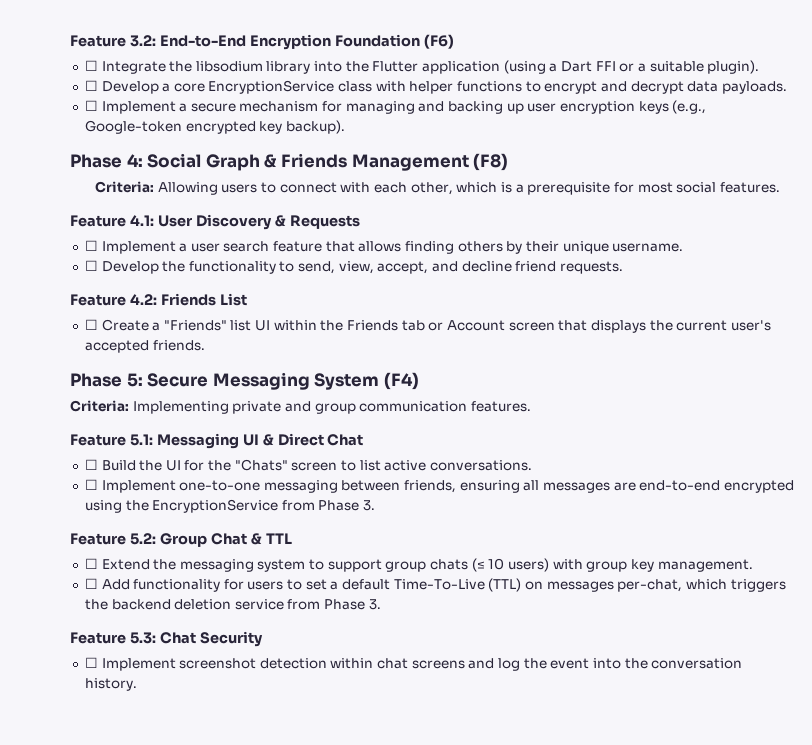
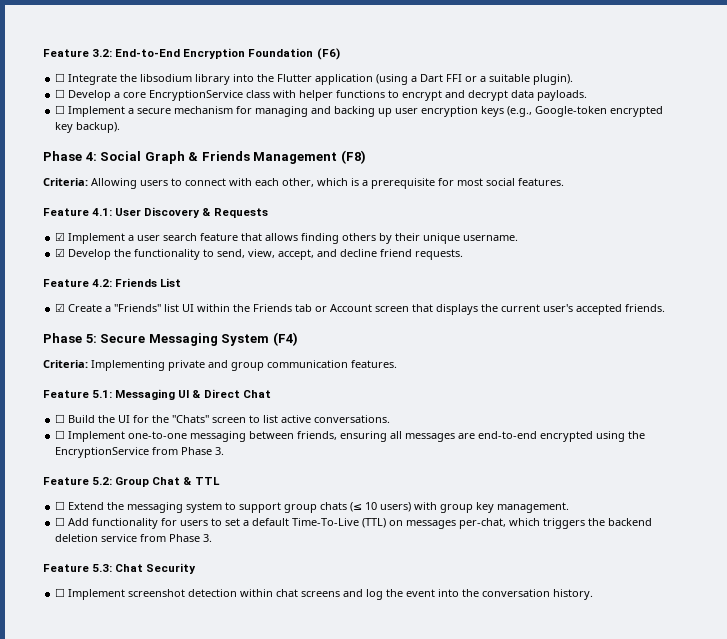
[84,240,98,251] ☐ -> [55,232,66,241] ☑
[84,260,98,271] ☐ -> [55,248,66,257] ☑
[84,319,98,330] ☐ -> [55,303,66,312] ☑

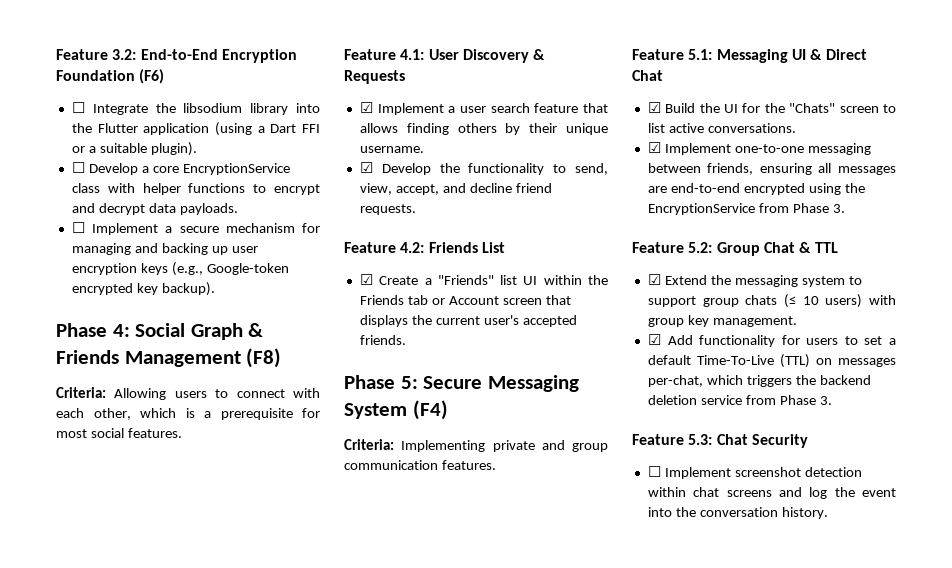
[55,414,66,423] ☐ -> [647,102,661,113] ☑
[55,430,66,439] ☐ -> [647,142,661,153] ☑
[55,501,66,510] ☐ -> [647,274,661,285] ☑
[55,517,66,526] ☐ -> [647,334,661,345] ☑

